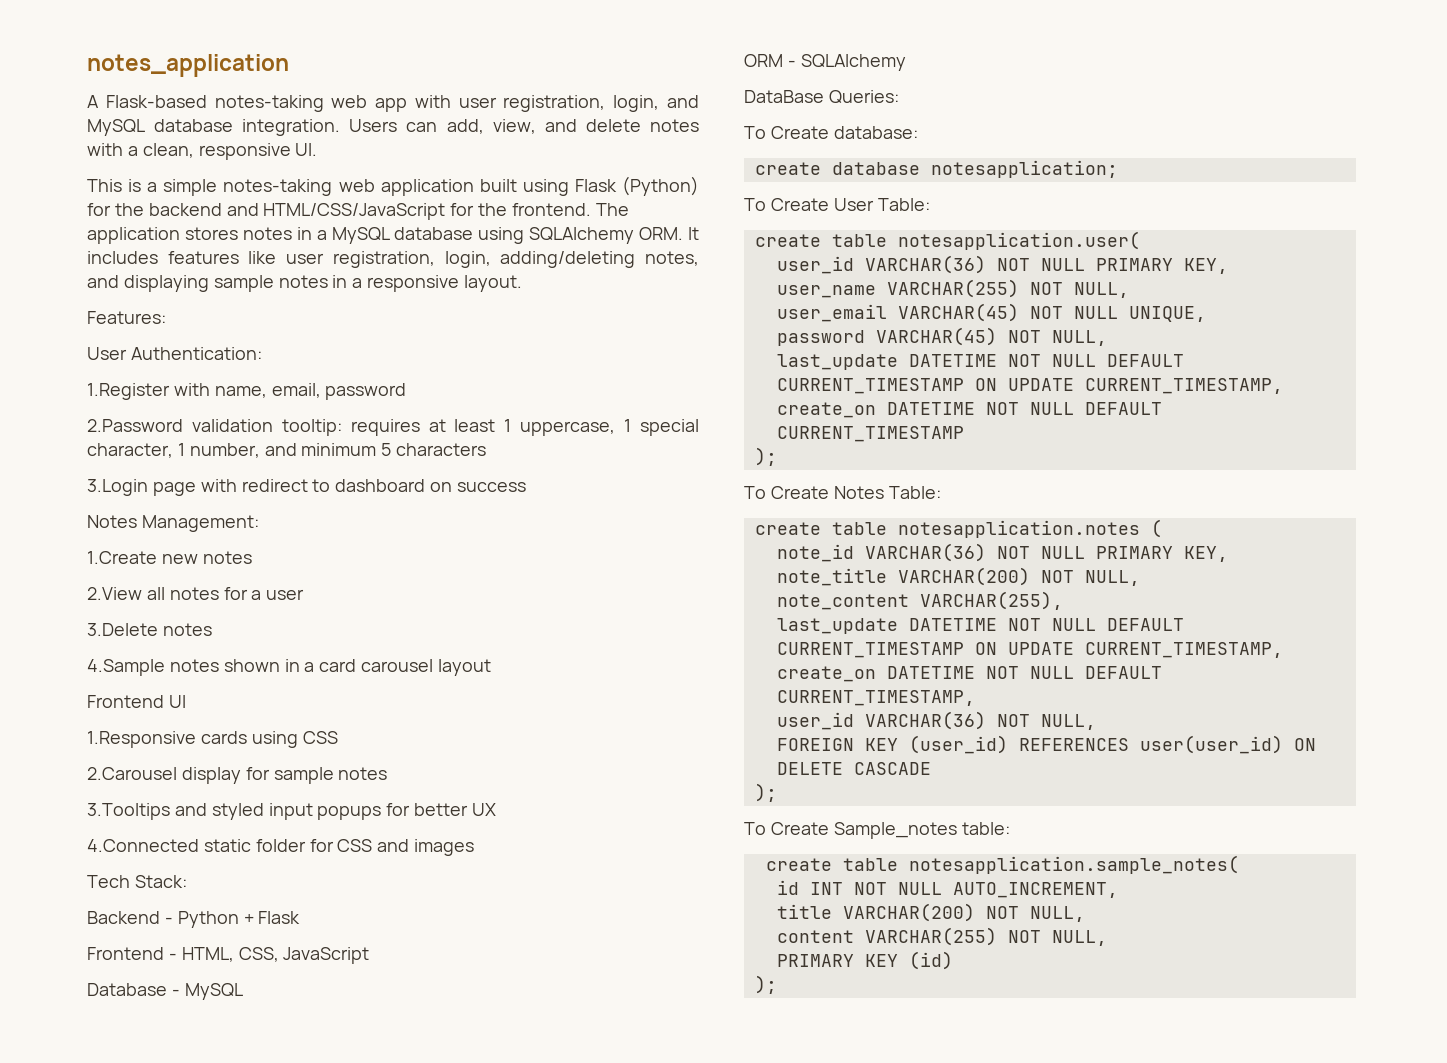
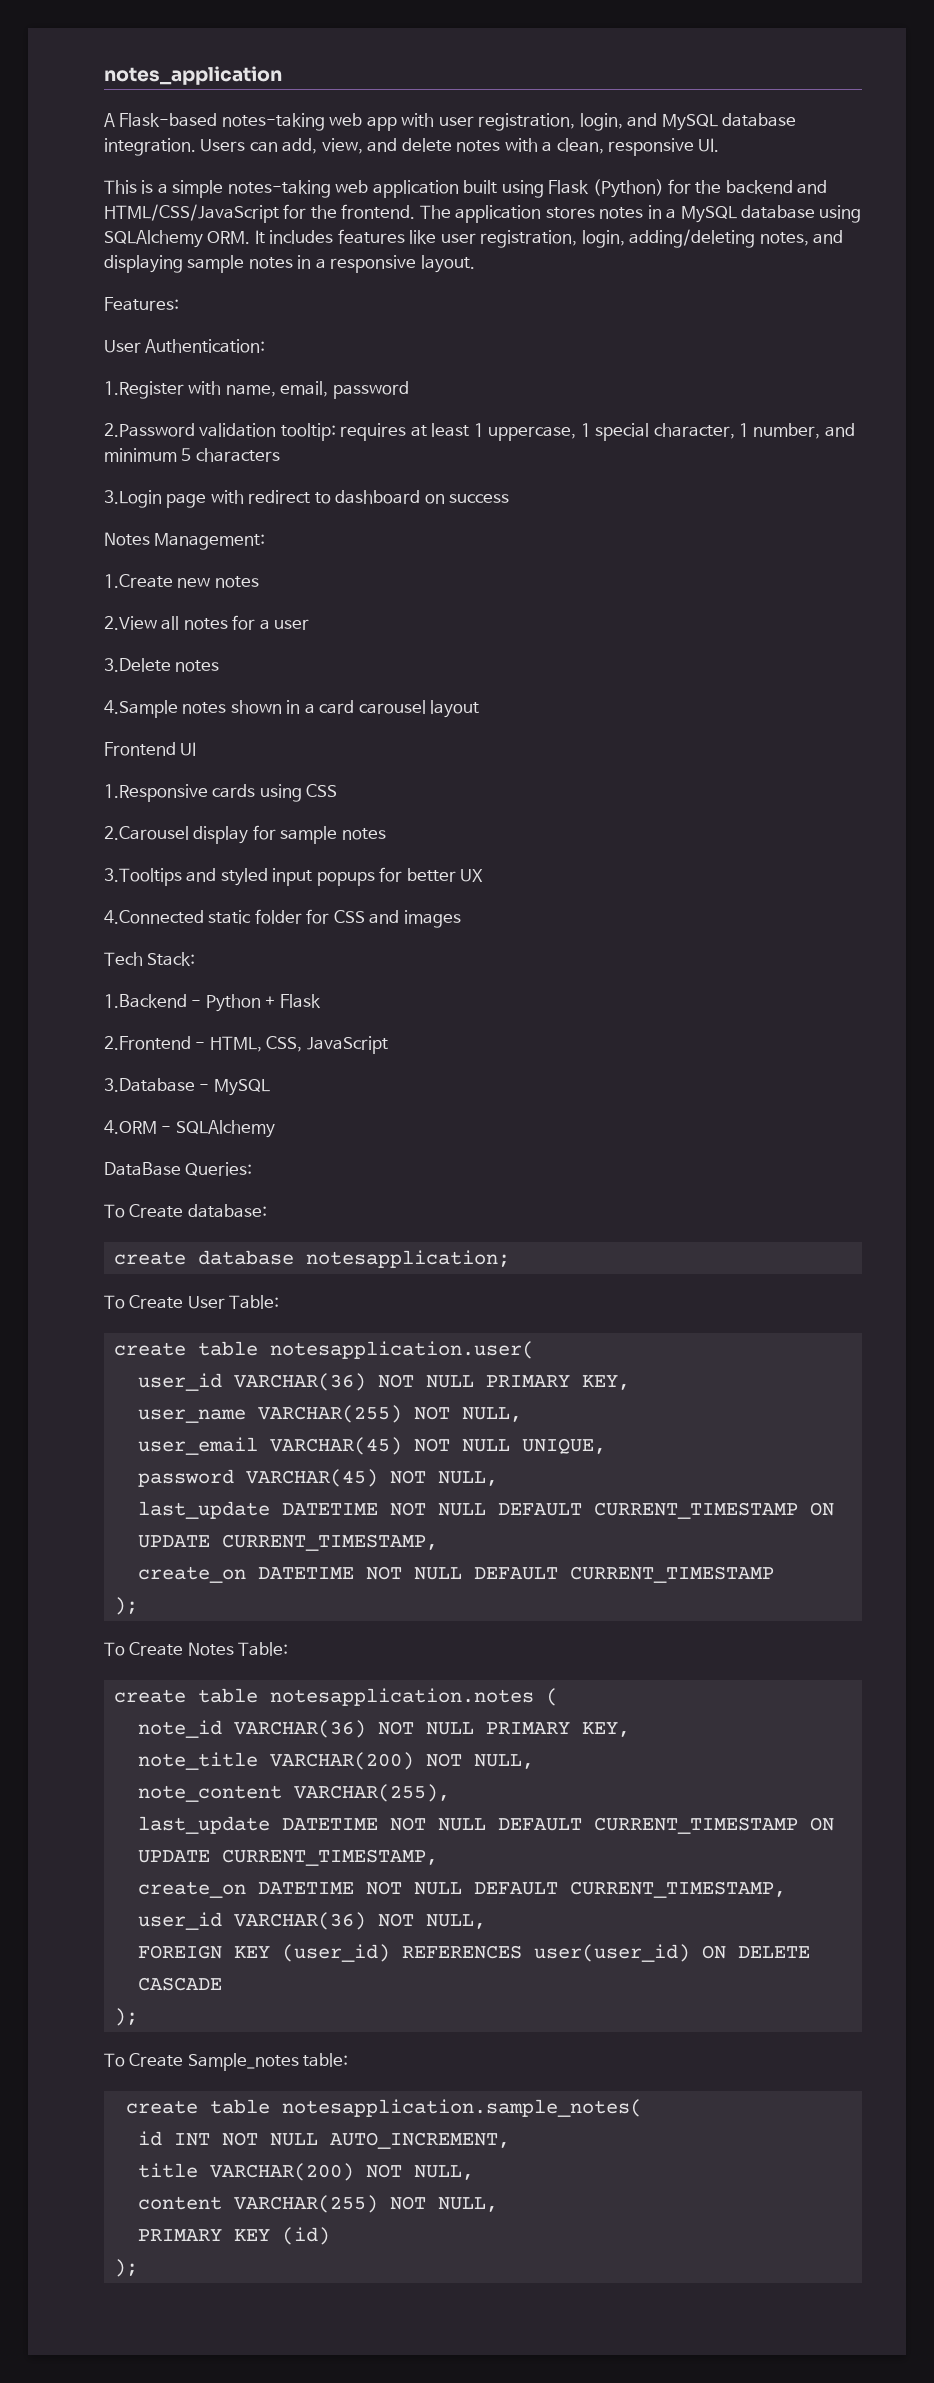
[87,911,160,924] Backend -> [104,994,187,1008] 1.Backend
[87,947,164,960] Frontend -> [104,1036,191,1050] 2.Frontend
[87,983,167,996] Database -> [104,1078,195,1092] 3.Database
[744,54,783,67] ORM -> [104,1120,157,1134] 4.ORM

